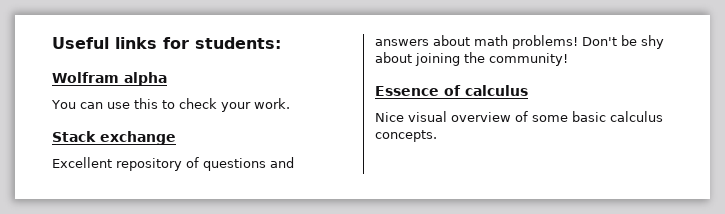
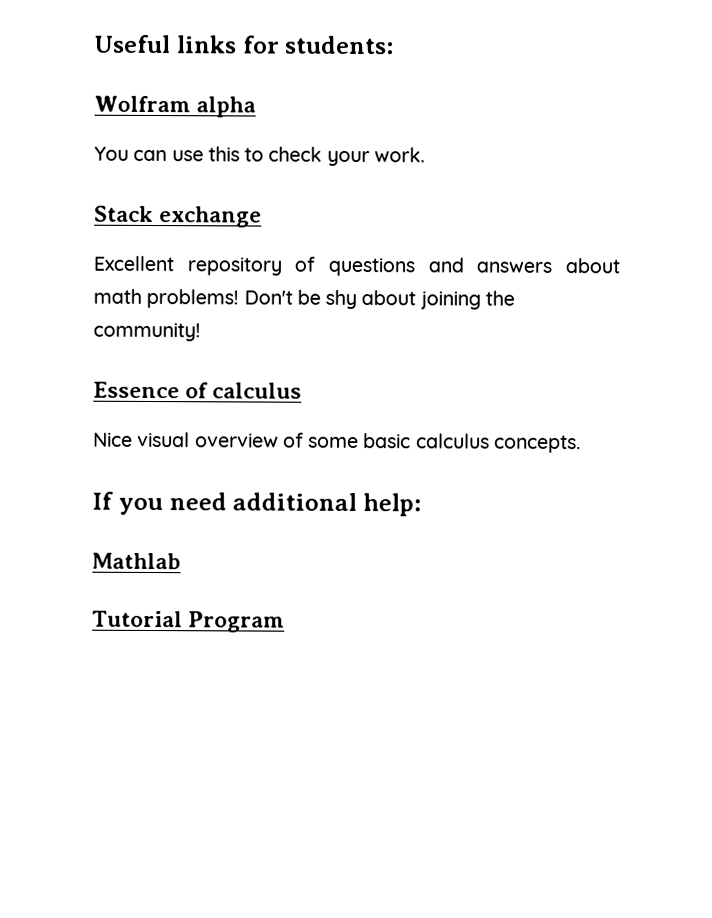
(437, 136) none -> [92,491,422,517] [92,552,181,570] [92,610,286,633] // If you need additional help: // Mathlab // Tutorial Program

